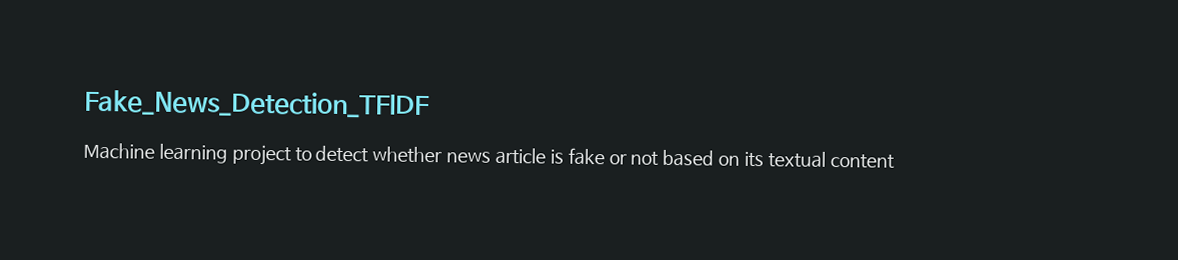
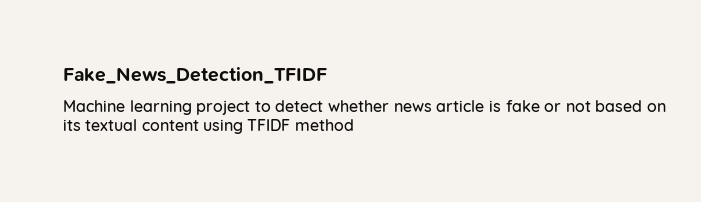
(895, 161) none -> [202,119,354,134] using TFIDF method

